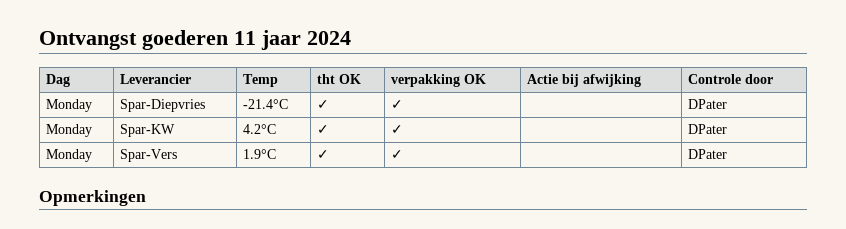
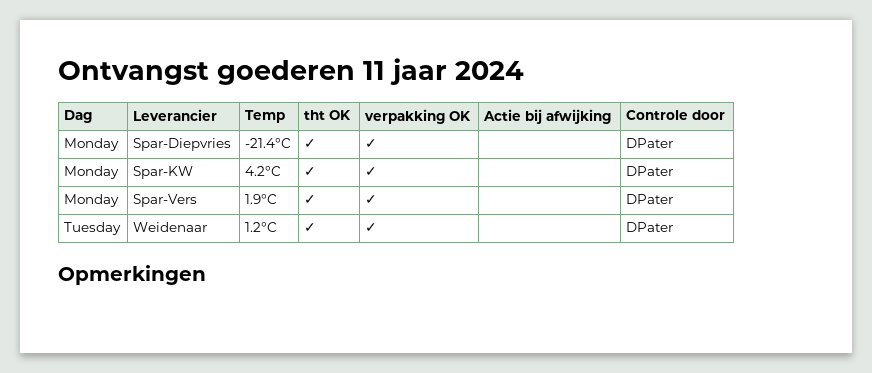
(727, 154) none -> [64,222,122,235] [133,222,208,232] [245,222,278,232] [304,223,317,232] [365,223,378,232] [626,222,674,232] // Tuesday | Weidenaar | 1.2°C | ✓ | ✓ | | DPater

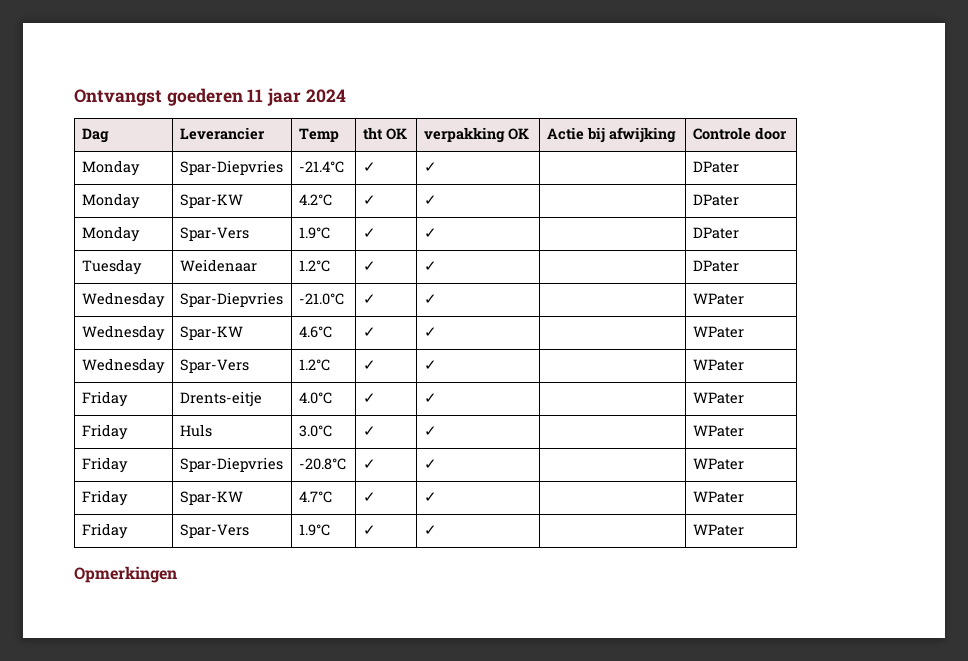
(674, 227) none -> [81,292,165,308] [179,292,283,307] [298,293,344,305] [362,294,376,304] [423,294,437,304] [692,293,744,305] [81,325,165,341] [179,326,243,340] [298,326,332,338] [362,327,376,337] [423,327,437,337] [692,326,744,338] [81,358,165,374] [179,359,249,373] [298,359,330,371] [362,360,376,370] [423,360,437,370] [692,359,744,371] [81,391,128,407] [179,391,262,407] [298,392,332,404] [362,393,376,403] [423,393,437,403] [692,392,744,404] [81,424,128,440] [179,424,212,437] [298,425,332,437] [362,426,376,436] [423,426,437,436] [692,425,744,437] [81,457,128,473] [179,457,283,472] [298,458,346,470] [362,459,376,469] [423,459,437,469] [692,458,744,470] [81,490,128,506] [179,491,243,505] [298,491,332,503] [362,492,376,502] [423,492,437,502] [692,491,744,503] [81,523,128,539] [179,524,249,538] [298,524,330,536] [362,525,376,535] [423,525,437,535] [692,524,744,536] // Wednesday | Spar-Diepvries | -21.0°C | ✓ | ✓ | | WPater // Wednesday | Spar-KW | 4.6°C | ✓ | ✓ | | WPater // Wednesday | Spar-Vers | 1.2°C | ✓ | ✓ | | WPater // Friday | Drents-eitje | 4.0°C | ✓ | ✓ | | WPater // Friday | Huls | 3.0°C | ✓ | ✓ | | WPater // Friday | Spar-Diepvries | -20.8°C | ✓ | ✓ | | WPater // Friday | Spar-KW | 4.7°C | ✓ | ✓ | | WPater // Friday | Spar-Vers | 1.9°C | ✓ | ✓ | | WPater

